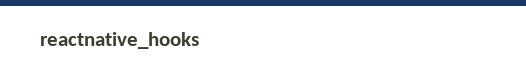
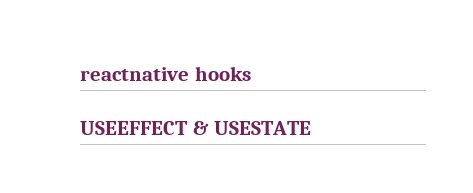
[40,32,199,49] reactnative_hooks -> [80,66,251,81] [80,121,312,135] reactnative hooks // USEEFFECT & USESTATE

